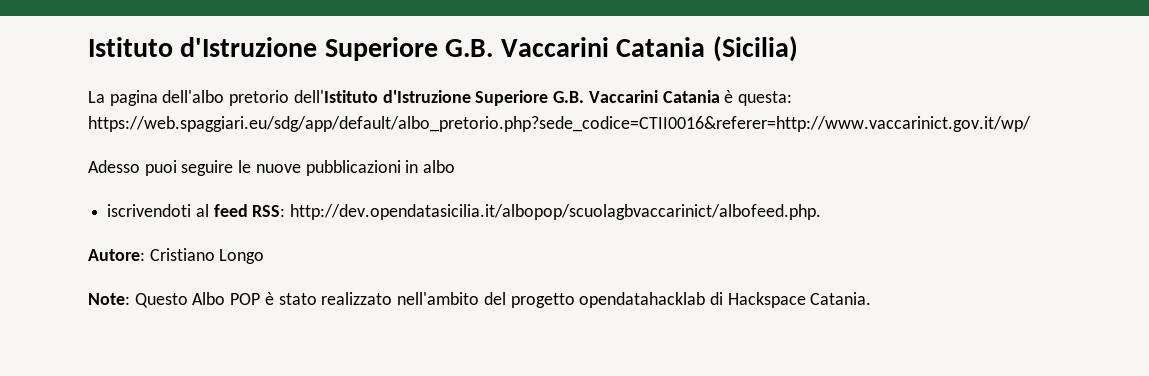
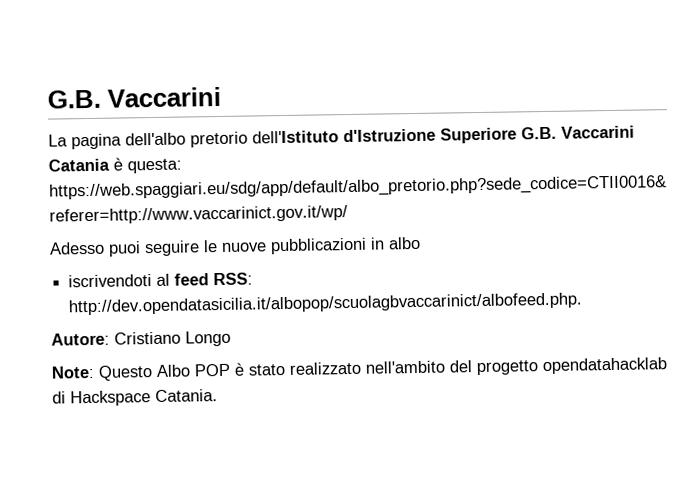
[88,36,798,62] Istituto d'Istruzione Superiore G.B. Vaccarini Catania (Sicilia) -> [47,86,222,109] G.B. Vaccarini

